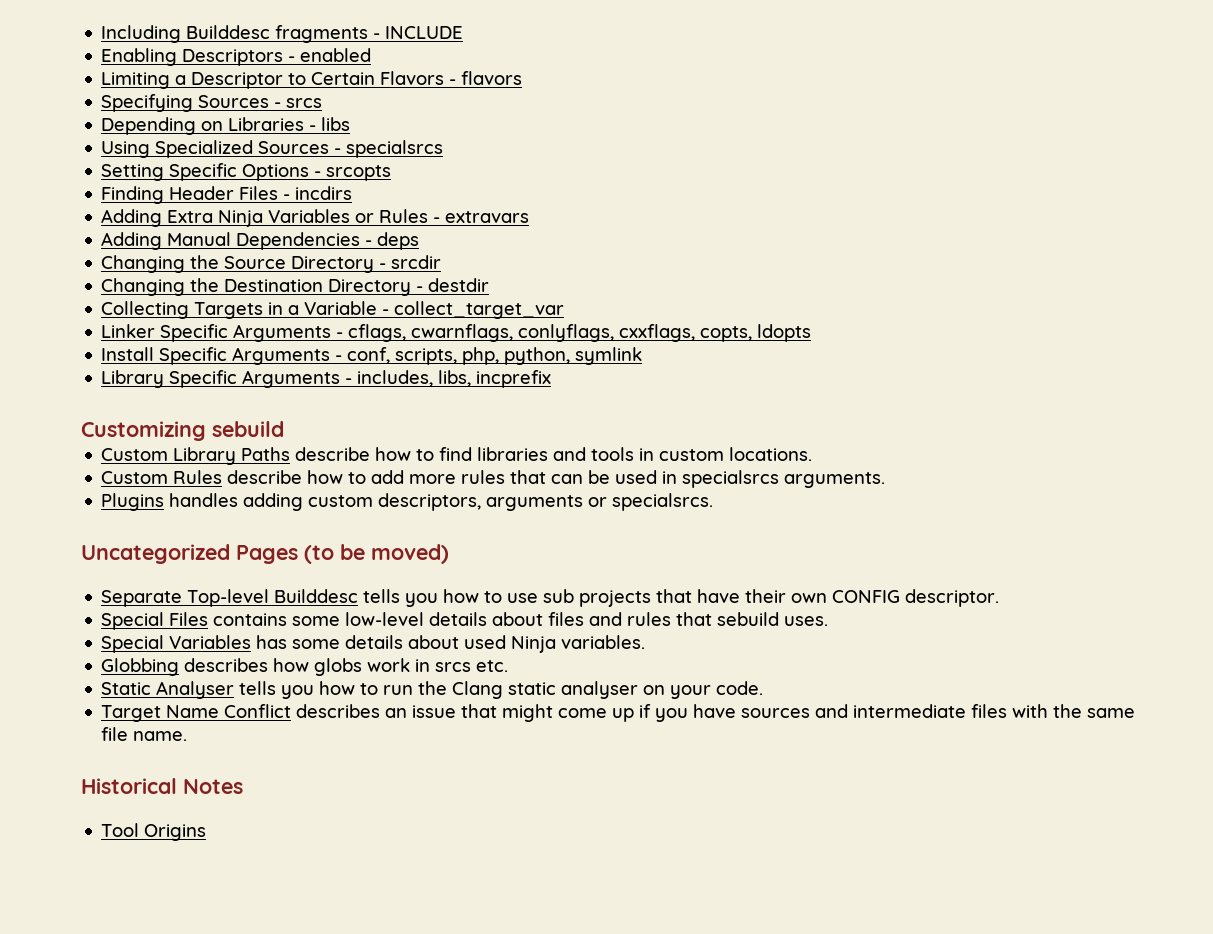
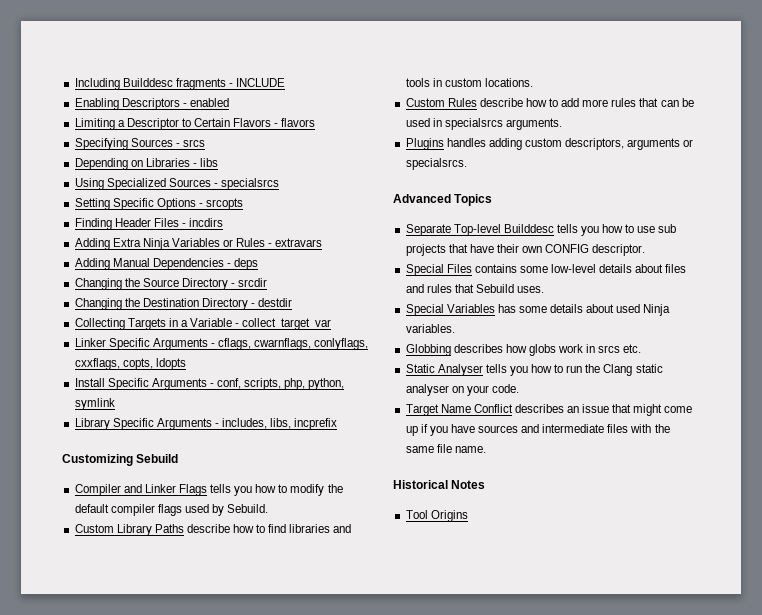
[212,421,284,437] sebuild -> [136,454,179,463] [74,484,343,496] [74,504,269,516] Sebuild // Compiler and Linker Flags tells you how to modify the default compiler flags used by Sebuild.
[81,544,449,564] Uncategorized Pages (to be moved) -> [393,194,493,206] Advanced Topics
[717,612,780,626] sebuild -> [475,284,514,293] Sebuild

